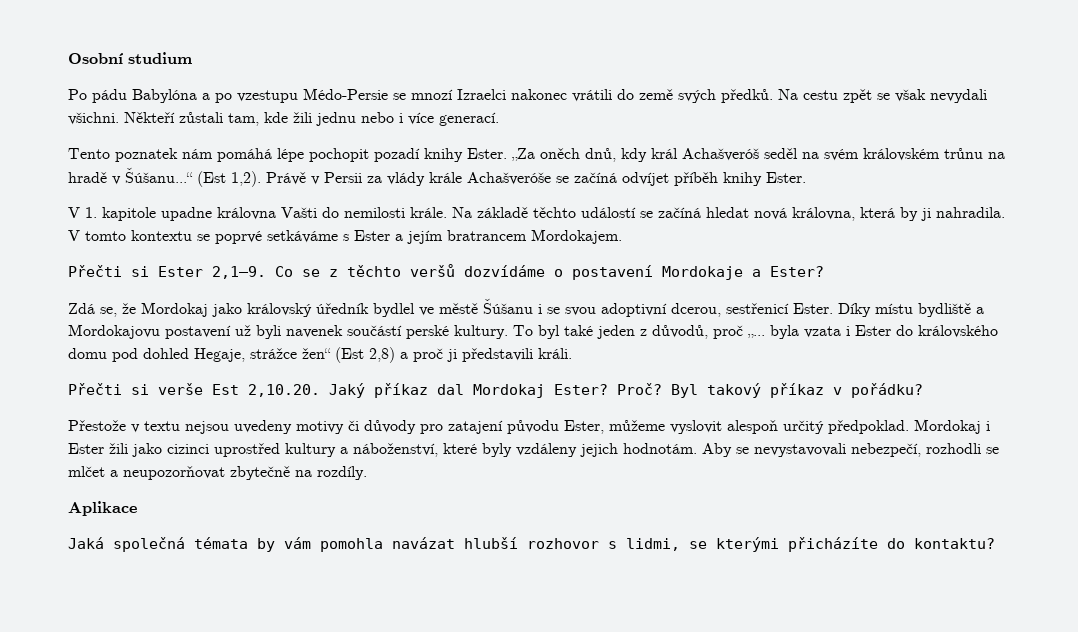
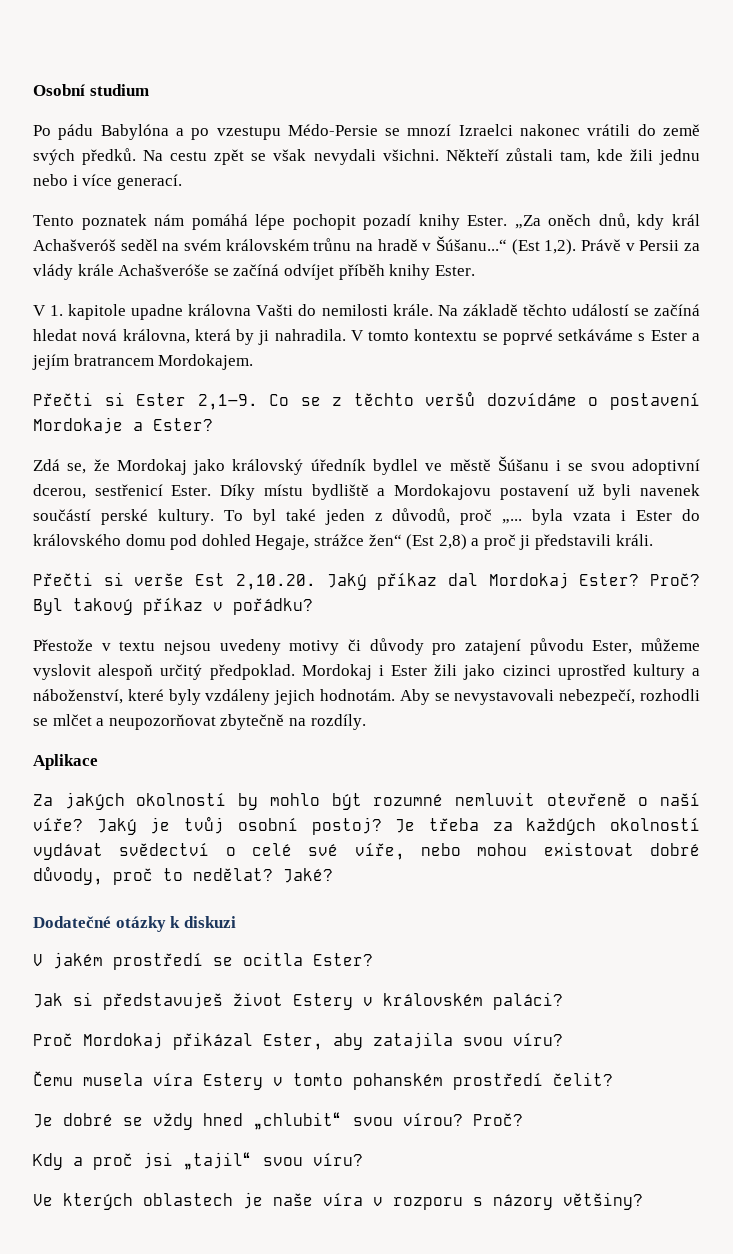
[68,537,995,552] Jaká společná témata by vám pomohla navázat hlubší rozhovor s lidmi, se kterými přicházíte do kontaktu? -> [33,792,700,810] [33,816,700,835] [33,842,700,860] [33,866,333,885] [33,916,236,932] [33,952,373,970] [33,992,563,1010] [33,1032,563,1050] [33,1071,613,1090] [33,1112,523,1130] [33,1152,363,1170] [33,1192,643,1210] Za jakých okolností by mohlo být rozumné nemluvit otevřeně o naší víře? Jaký je tvůj osobní postoj? Je třeba za každých okolností vydávat svědectví o celé své víře, nebo mohou existovat dobré důvody, proč to nedělat? Jaké? // Dodatečné otázky k diskuzi // V jakém prostředí se ocitla Ester? // Jak si představuješ život Estery v královském paláci? // Proč Mordokaj přikázal Ester, aby zatajila svou víru? // Čemu musela víra Estery v tomto pohanském prostředí čelit? // Je dobré se vždy hned „chlubit“ svou vírou? Proč? // Kdy a proč jsi „tajil“ svou víru? // Ve kterých oblastech je naše víra v rozporu s názory většiny?

